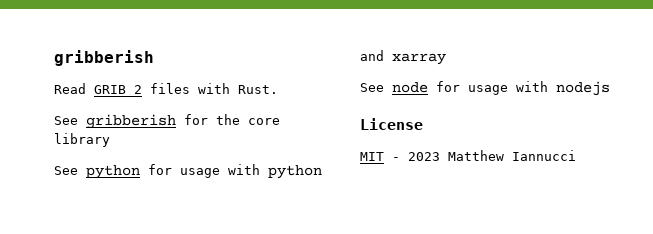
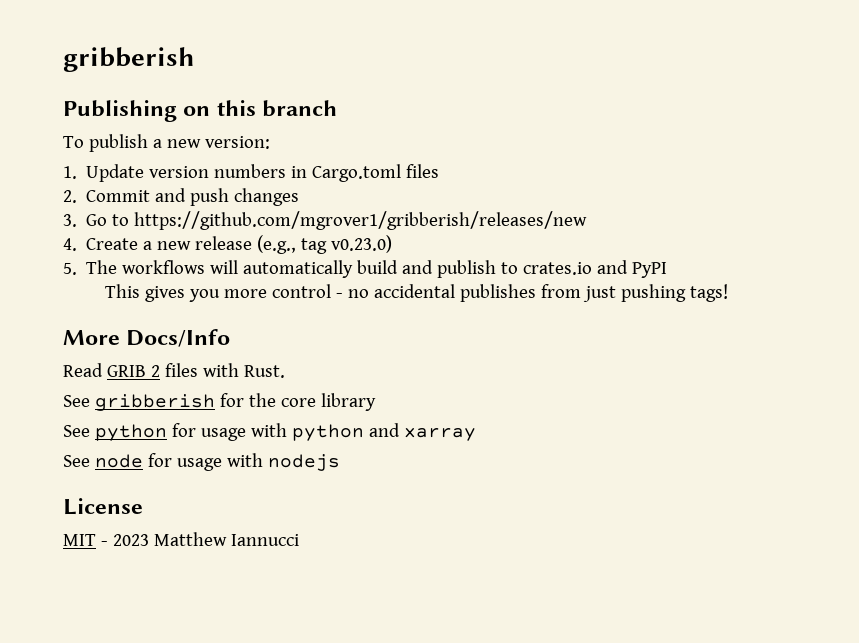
[54,50,154,66] gribberish -> [63,47,195,72] [63,100,338,122] [63,134,270,152] [63,164,440,182] [63,188,300,206] [63,211,588,230] [63,235,393,254] [63,260,668,278] [104,284,728,302] [63,329,231,347] gribberish // Publishing on this branch // To publish a new version: // 1. Update version numbers in Cargo.toml files // 2. Commit and push changes // 3. Go to https://github.com/mgrover1/gribberish/releases/new // 4. Create a new release (e.g., tag v0.23.0) // 5. The workflows will automatically build and publish to crates.io and PyPI // This gives you more control - no accidental publishes from just pushing tags! // More Docs/Info

